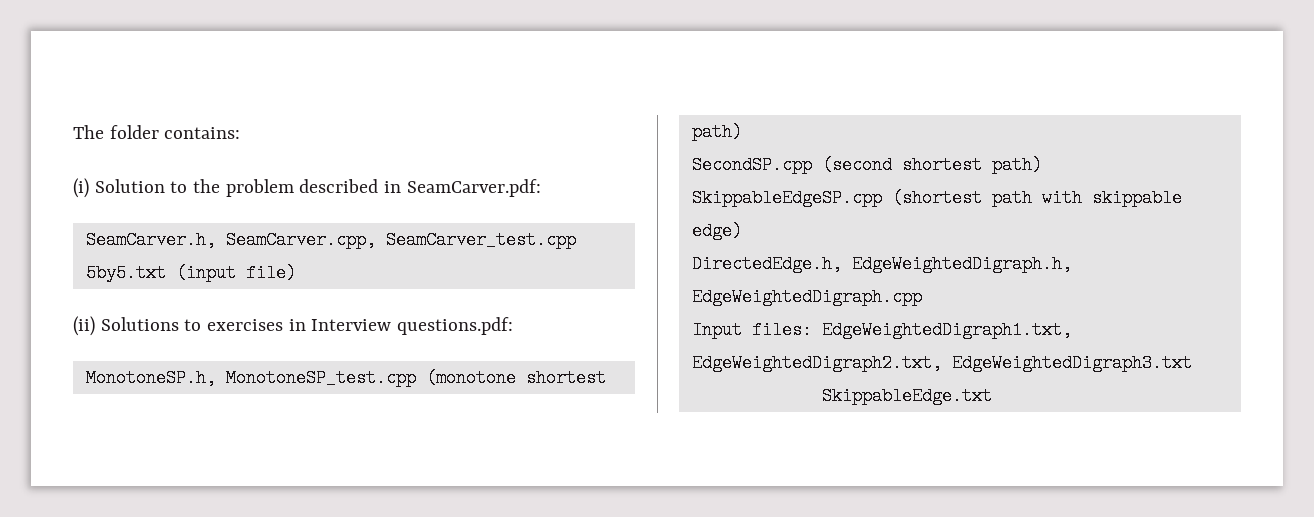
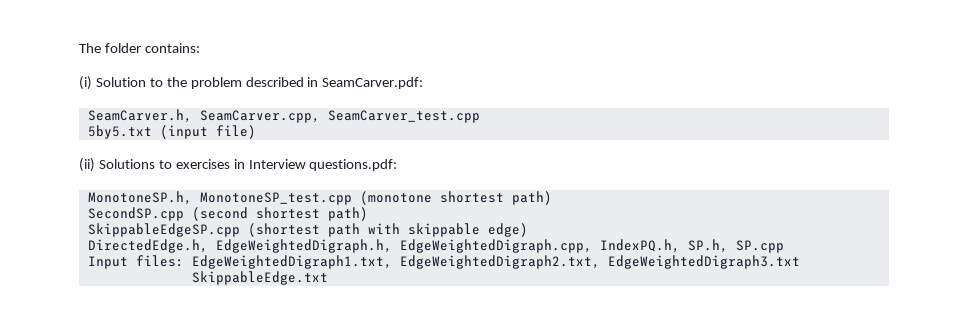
[691,288,922,306] EdgeWeightedDigraph.cpp -> [399,239,784,253] EdgeWeightedDigraph.cpp, IndexPQ.h, SP.h, SP.cpp

